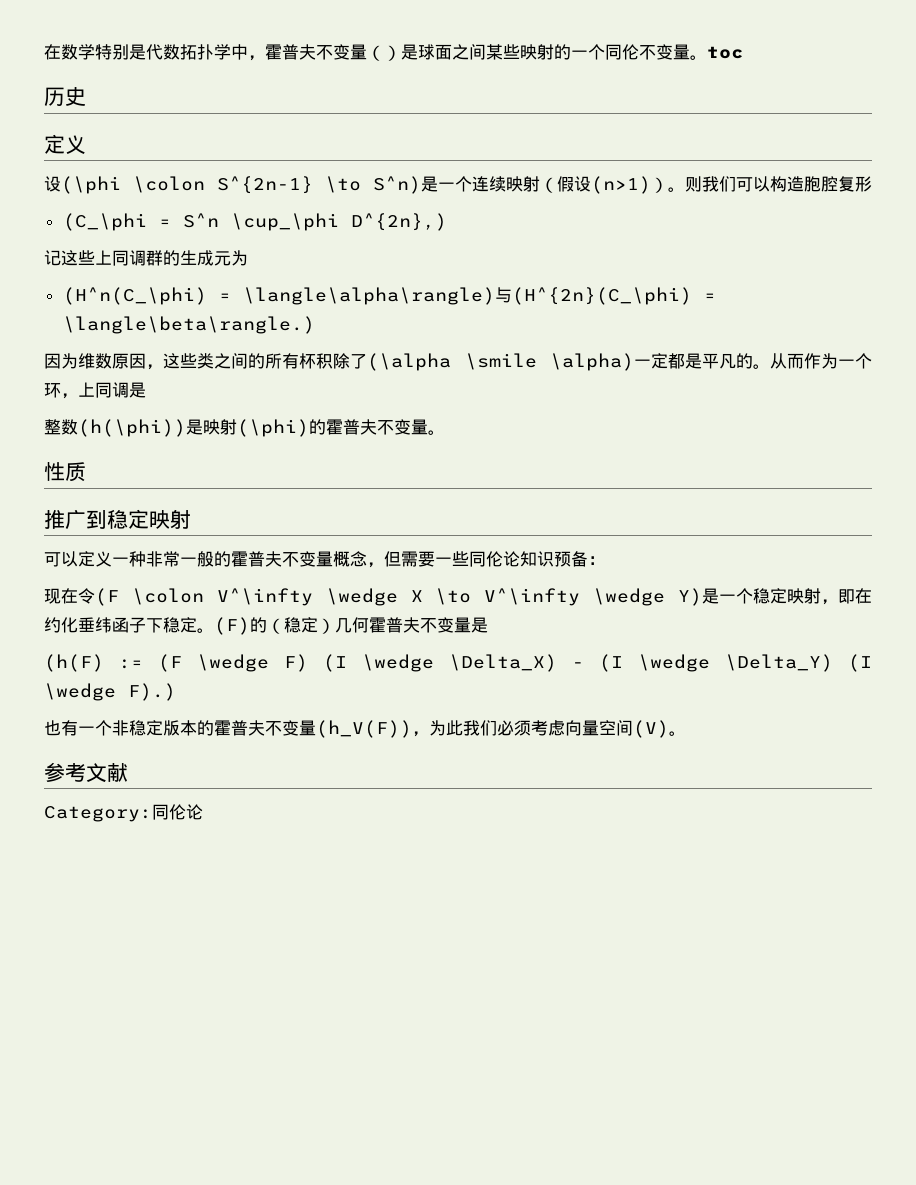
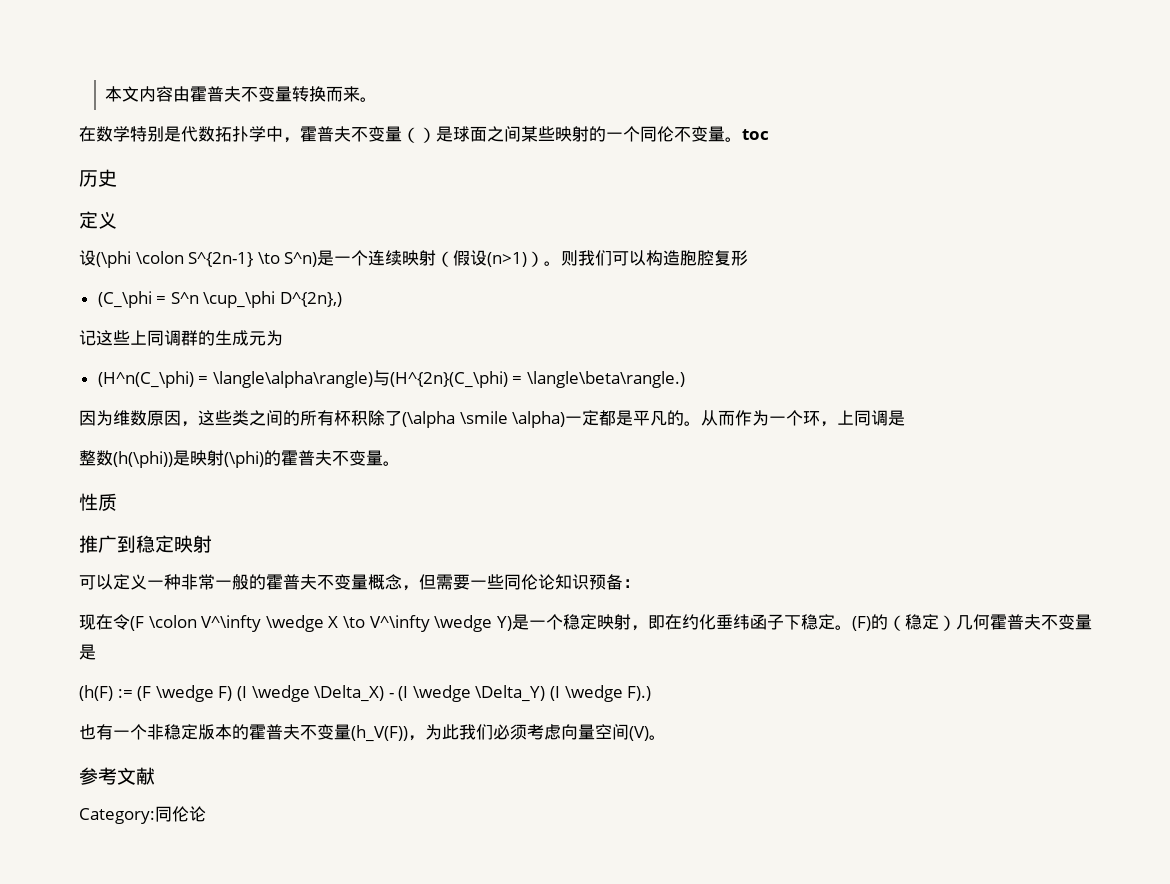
(44, 52) none -> [105,86,378,102] 本文内容由霍普夫不变量转换而来。 //

